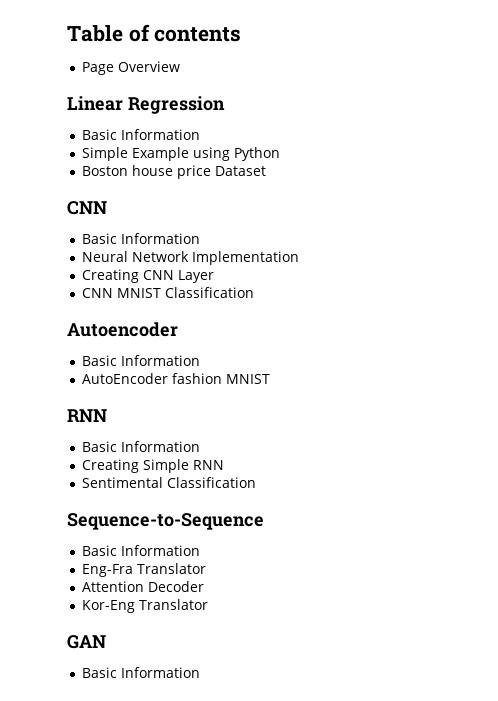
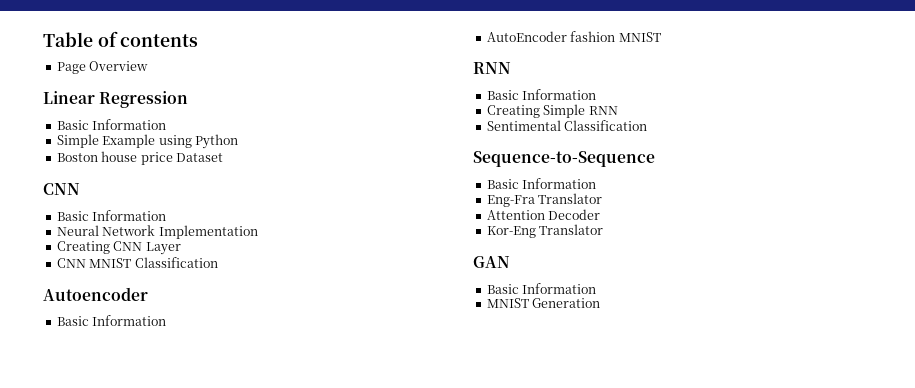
(200, 672) none -> [486,298,601,308] // MNIST Generation

